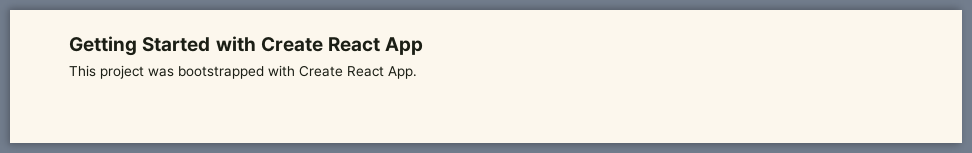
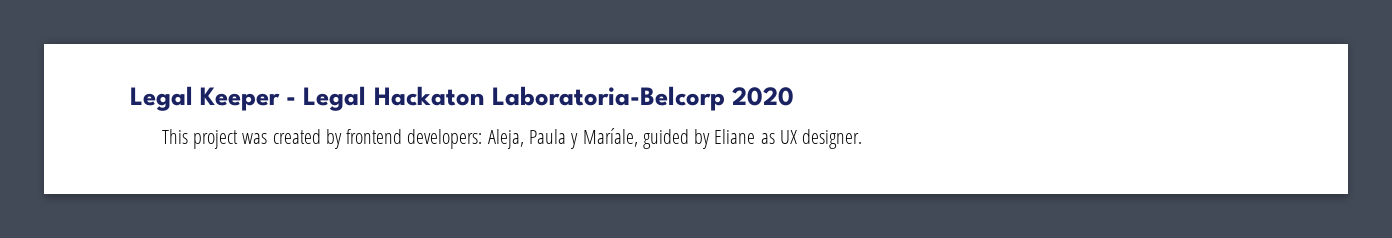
[69,36,424,56] [69,65,417,79] Getting Started with Create React App // This project was bootstrapped with Create React App. -> [130,86,794,111] [161,128,863,149] Legal Keeper - Legal Hackaton Laboratoria-Belcorp 2020 // This project was created by frontend developers: Aleja, Paula y Maríale, guided by Eliane as UX designer.

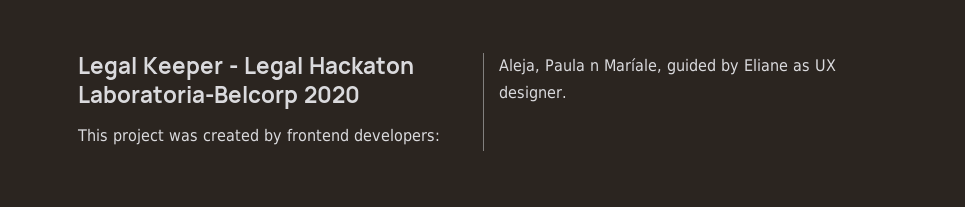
[570,133,579,149] y -> [590,62,599,71] n

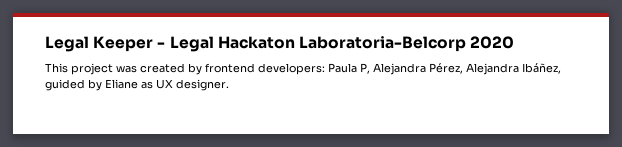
[499,58,662,75] Aleja, Paula n Maríale, -> [328,63,561,75] Paula P, Alejandra Pérez, Alejandra Ibáñez,

